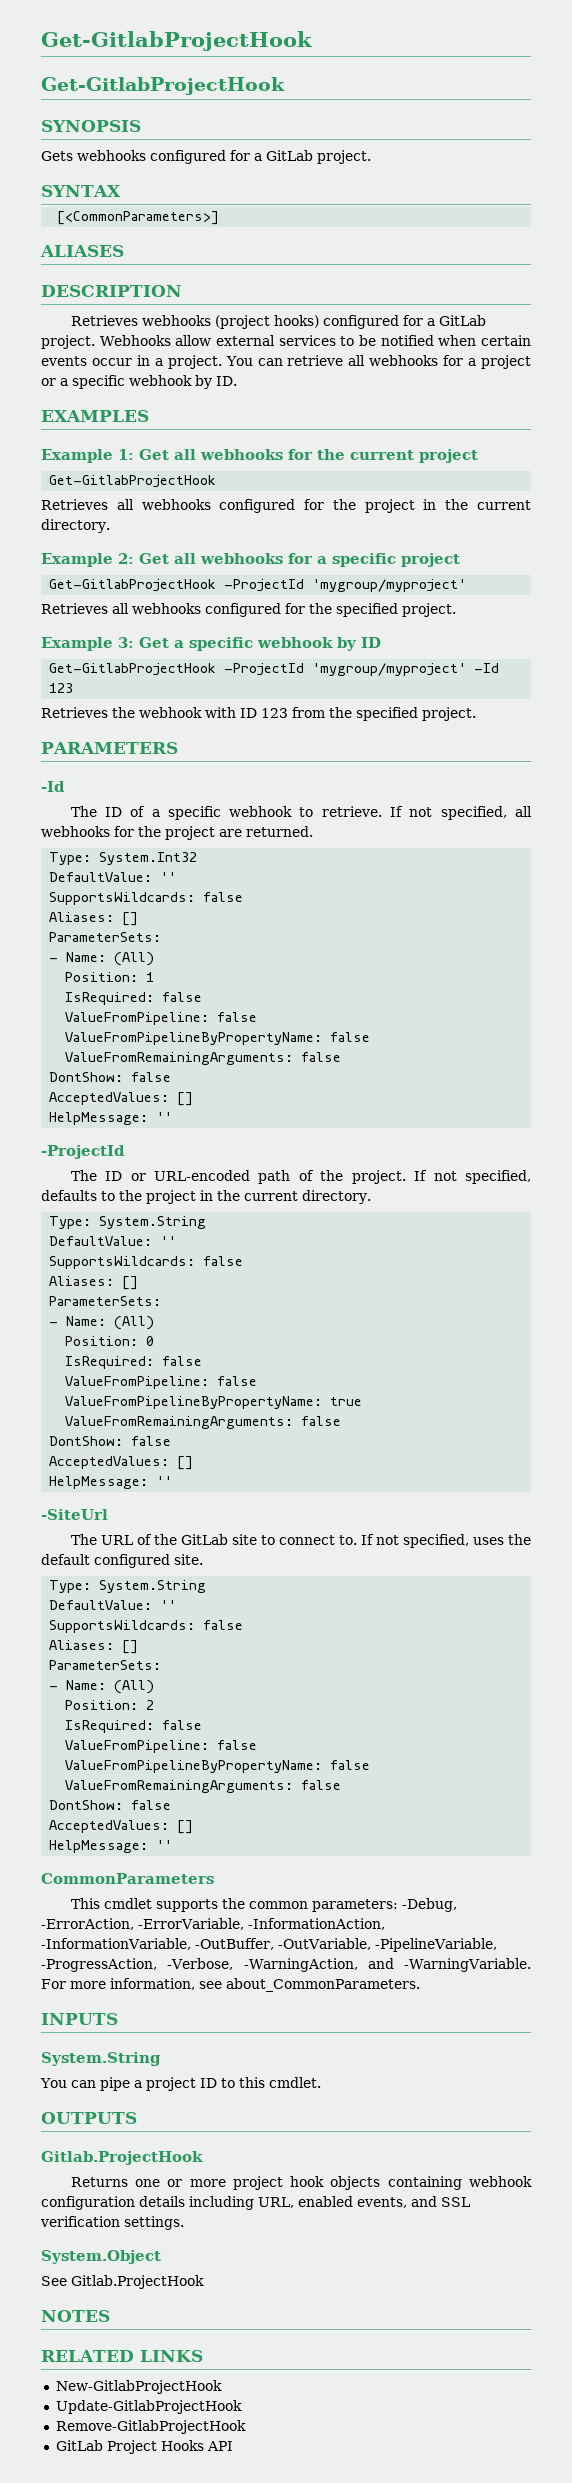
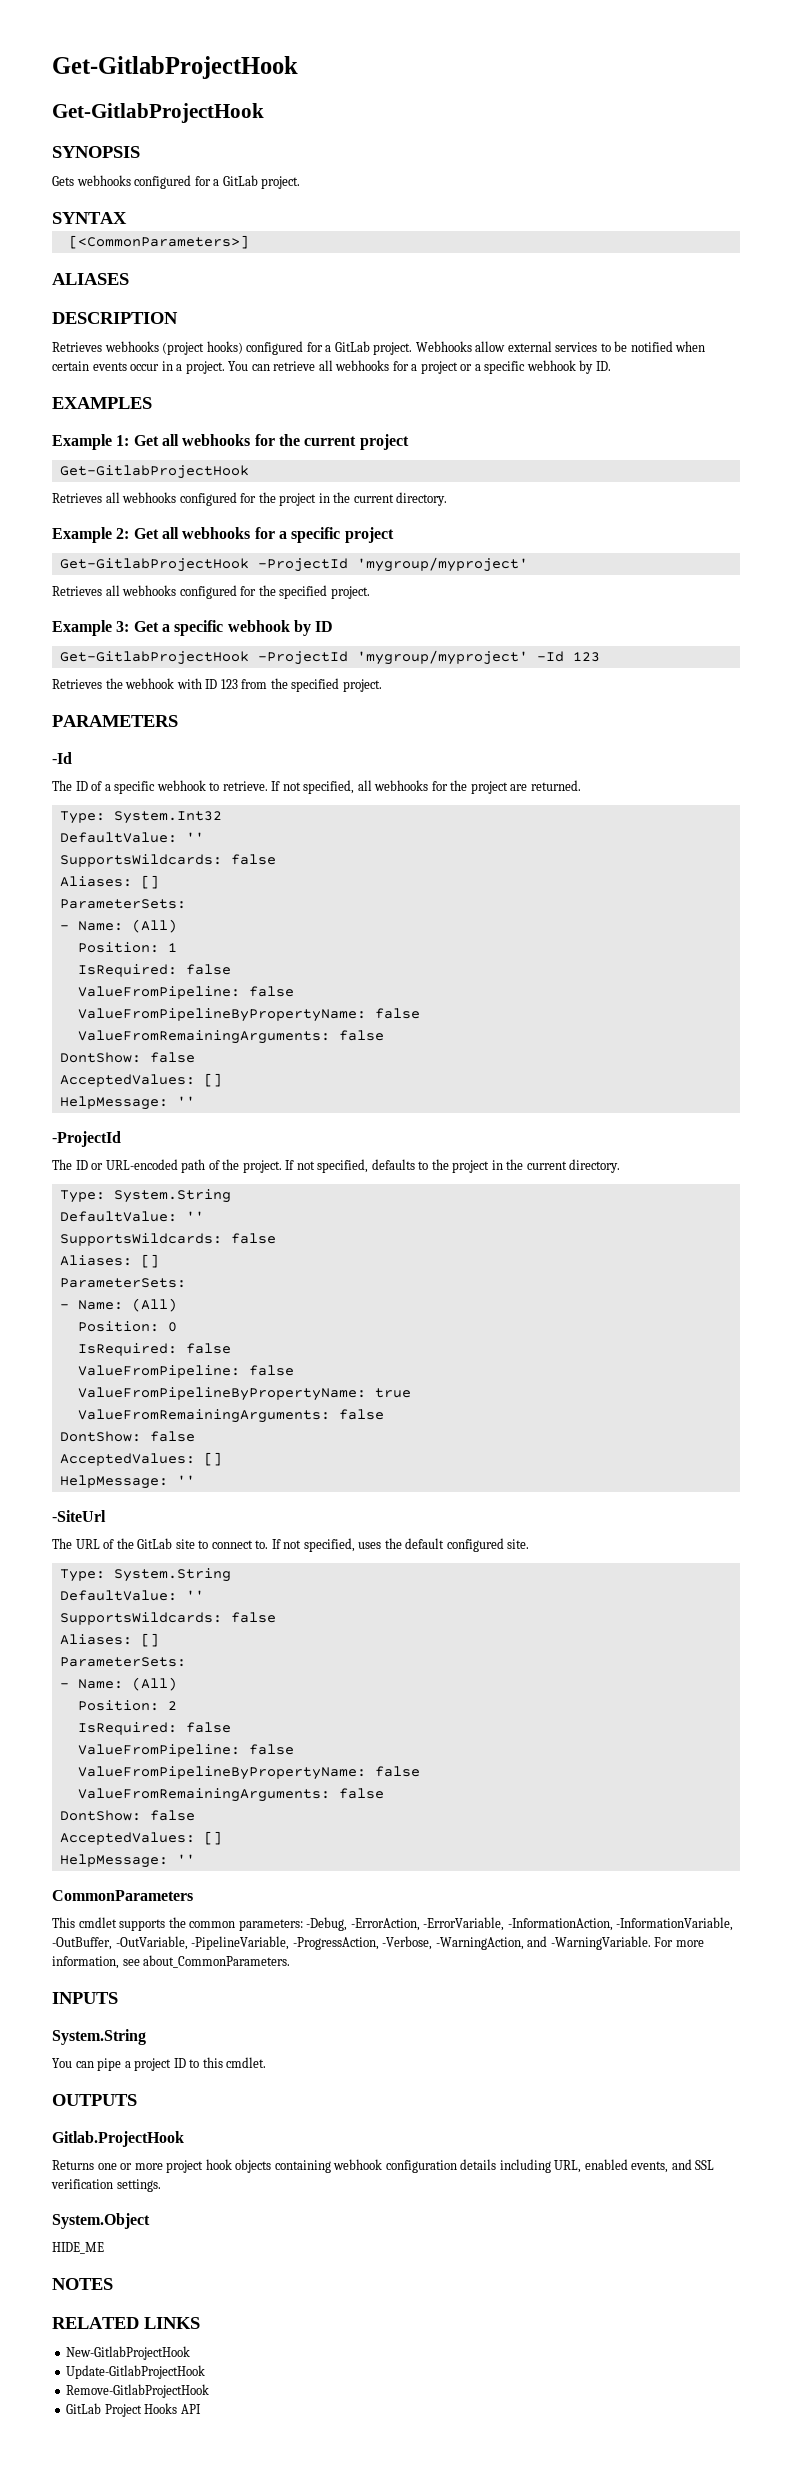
[41,2275,204,2289] See Gitlab.ProjectHook -> [52,2242,104,2254] HIDE_ME

